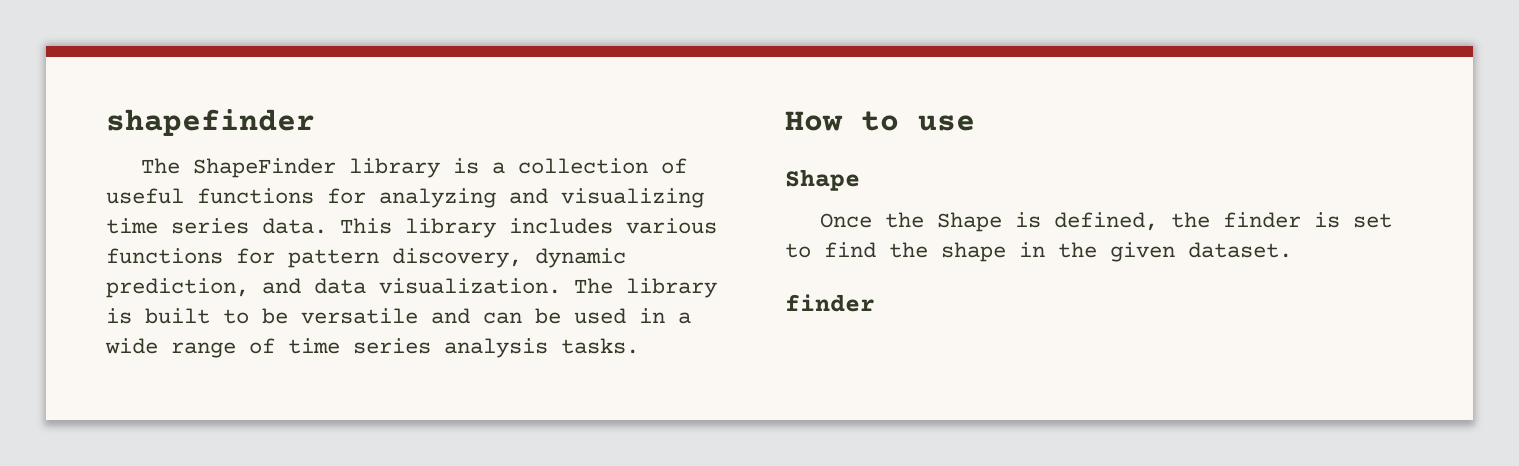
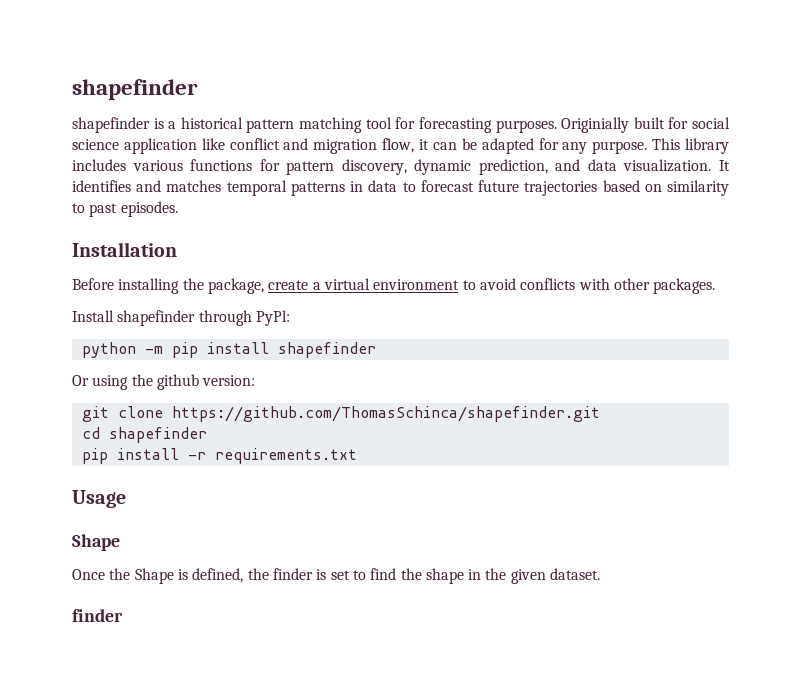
[106,109,315,136] [141,158,688,178] [106,188,704,208] [106,218,327,234] shapefinder // The ShapeFinder library is a collection of useful functions for analyzing and visualizing time series data. -> [72,79,198,100] [72,117,731,133] [72,138,648,154] shapefinder // shapefinder is a historical pattern matching tool for forecasting purposes. Originially built for social science application like conflict and migration flow, it can be adapted for any purpose.
[574,278,717,298] [106,308,691,324] [105,338,639,358] [785,111,975,131] The library is built to be versatile and can be used in a wide range of time series analysis tasks. // How to use -> [719,160,730,171] [72,180,730,196] [72,201,178,217] [72,242,177,257] [72,278,716,294] [72,310,290,326] [81,342,376,358] [72,374,256,390] [81,406,600,422] [81,427,207,443] [81,448,357,464] [72,490,126,508] It identifies and matches temporal patterns in data to forecast future trajectories based on similarity to past episodes. // Installation // Before installing the package, create a virtual environment to avoid conflicts with other packages. // Install shapefinder through PyPl: // python -m pip install shapefinder // Or using the github version: // git clone https://github.com/ThomasSchinca/shapefinder.git // cd shapefinder // pip install -r requirements.txt // Usage

